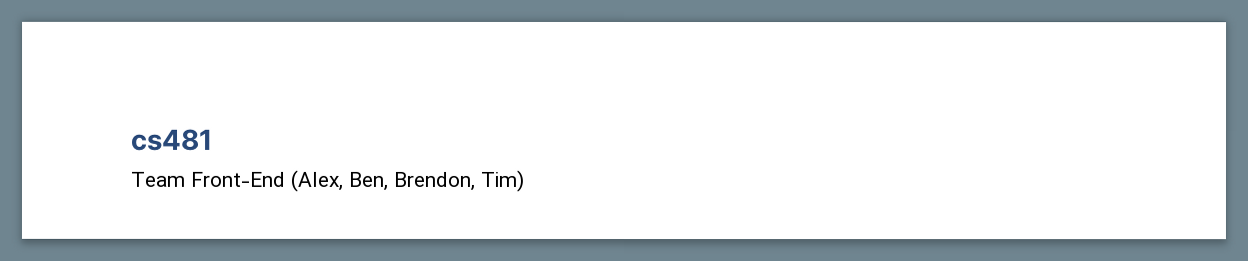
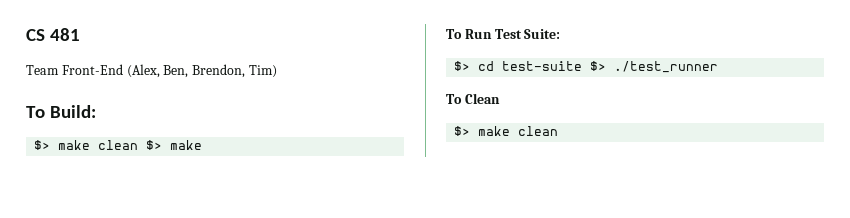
[130,128,213,151] cs481 -> [26,28,80,41] CS 481
(524, 180) none -> [26,105,96,118] [34,140,203,150] [446,29,561,39] [454,61,719,73] [446,93,500,104] [454,126,559,136] // To Build: // $> make clean $> make // To Run Test Suite: // $> cd test-suite $> ./test_runner // To Clean // $> make clean

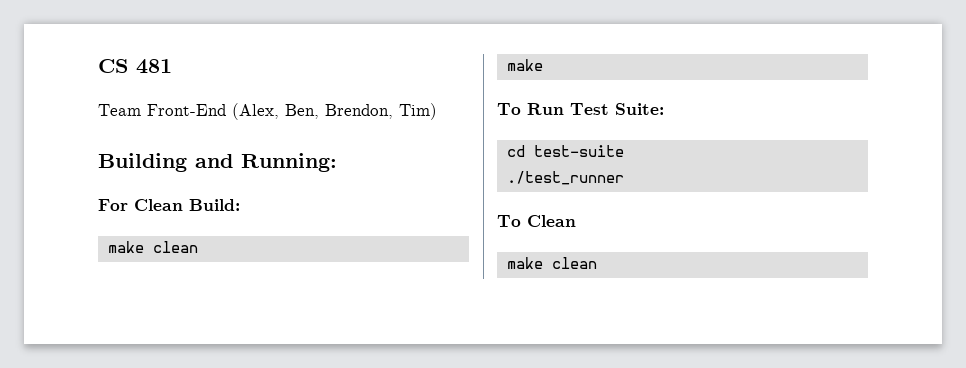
[26,106,45,118] To -> [98,153,337,172] [98,199,183,211] Building and Running: // For Clean
[34,140,163,150] $> make clean $> -> [107,241,198,253] make clean //
[454,61,471,71] $> -> (664, 109) none
[590,61,607,71] $> -> (624, 151) //
[454,126,471,136] $> -> (576, 221) none

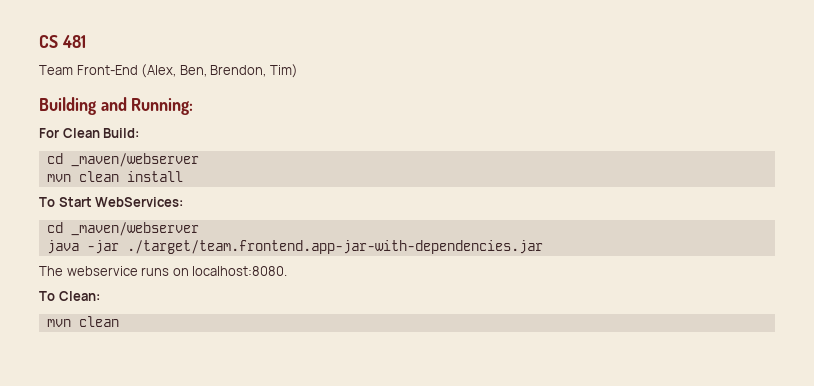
[107,241,198,253] [506,59,543,71] [497,103,664,115] [506,145,624,157] [506,171,624,185] [497,215,576,227] [506,257,543,269] make clean // make // To Run Test Suite: // cd test-suite // ./test_runner // To Clean // make -> [46,153,199,167] [46,171,183,182] [39,197,184,207] [46,222,199,236] [46,240,543,254] [39,266,288,276] [39,291,100,301] [46,319,71,327] cd _maven/webserver // mvn clean install // To Start WebServices: // cd _maven/webserver // java -jar ./target/team.frontend.app-jar-with-dependencies.jar // The webservice runs on localhost:8080. // To Clean: // mvn

